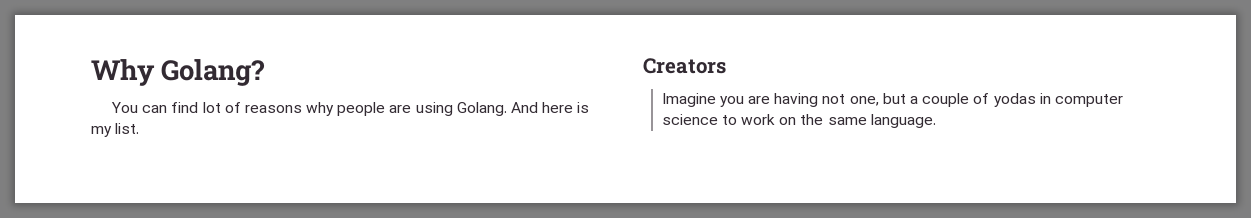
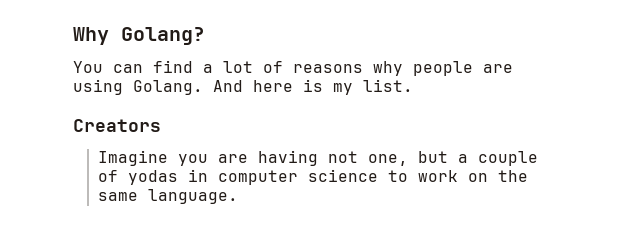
(199, 107) none -> [203,64,213,73] a

